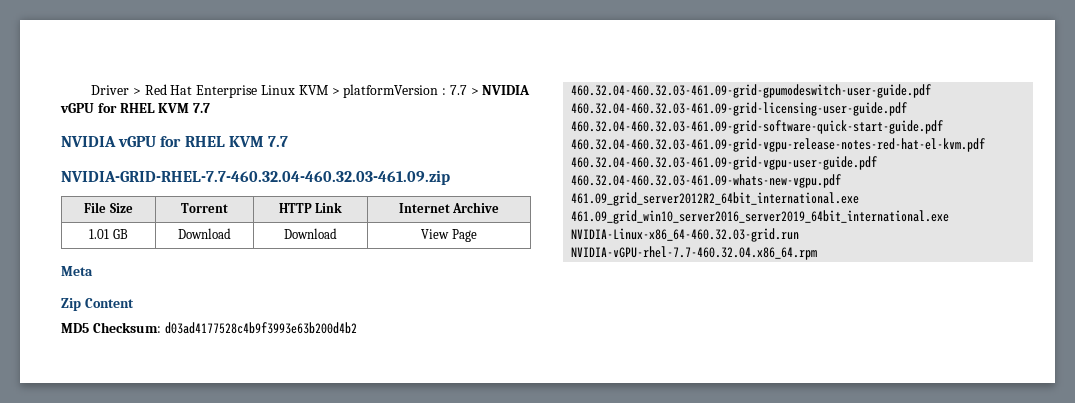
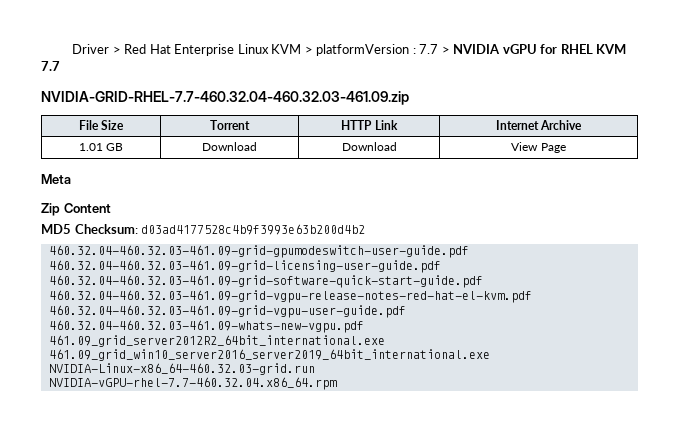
[61,136,288,147] // NVIDIA vGPU for RHEL KVM 7.7 -> (60, 66) none

